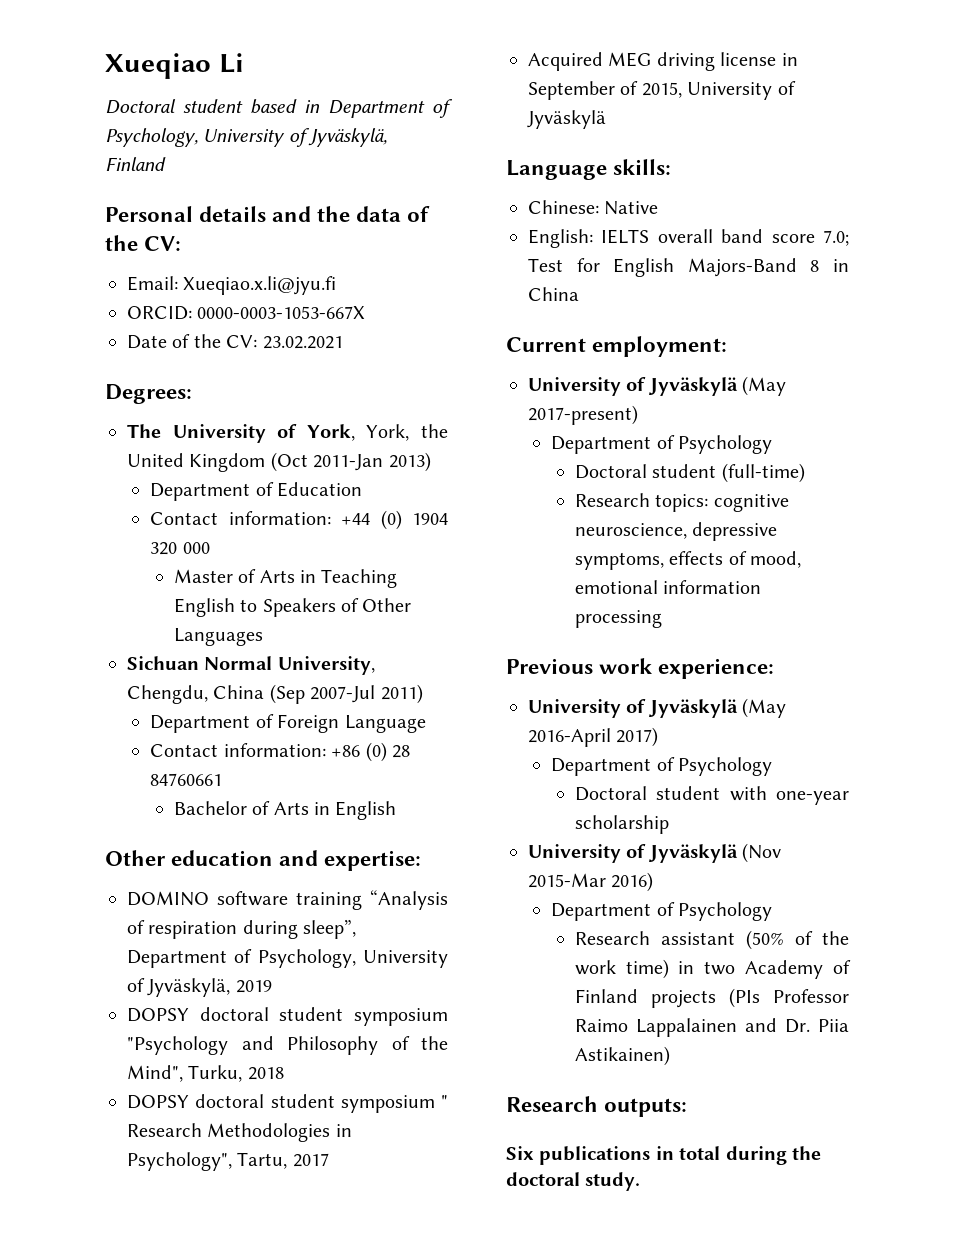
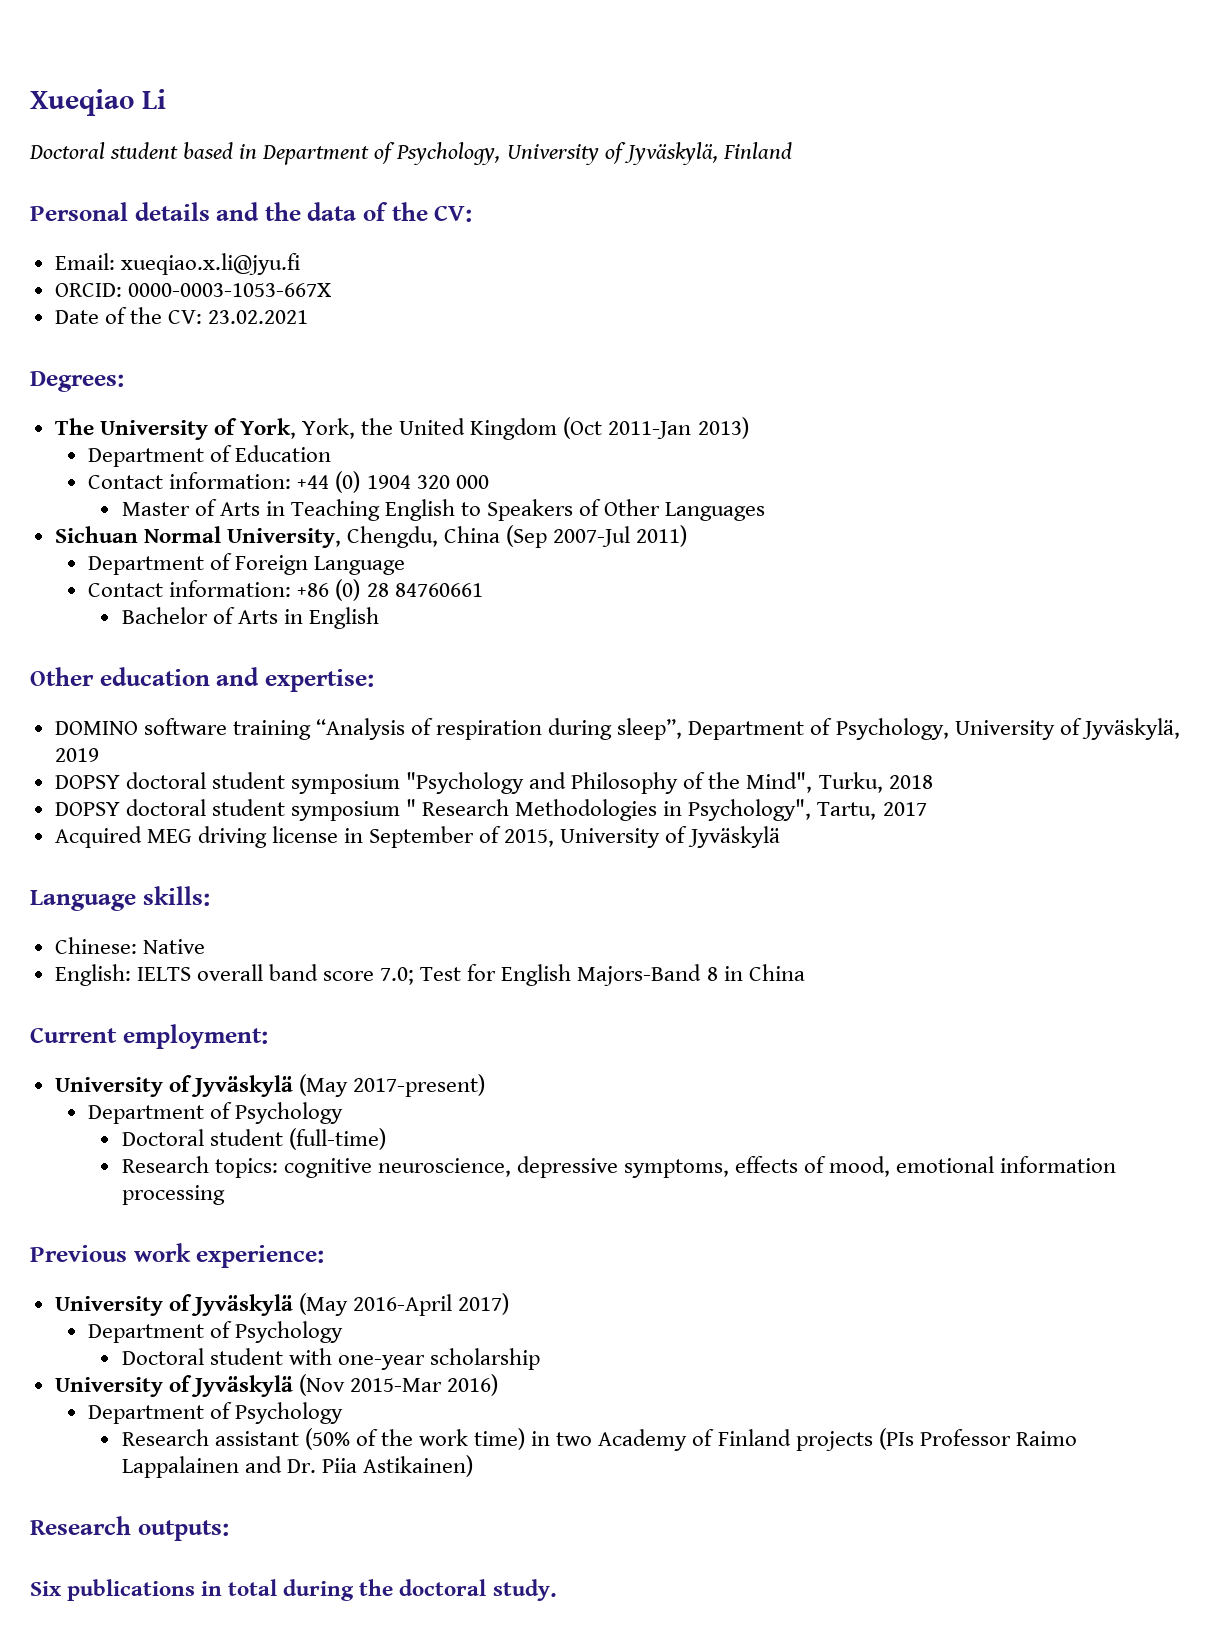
[183,276,337,295] Xueqiao.x.li@jyu.fi -> [120,253,300,275] xueqiao.x.li@jyu.fi

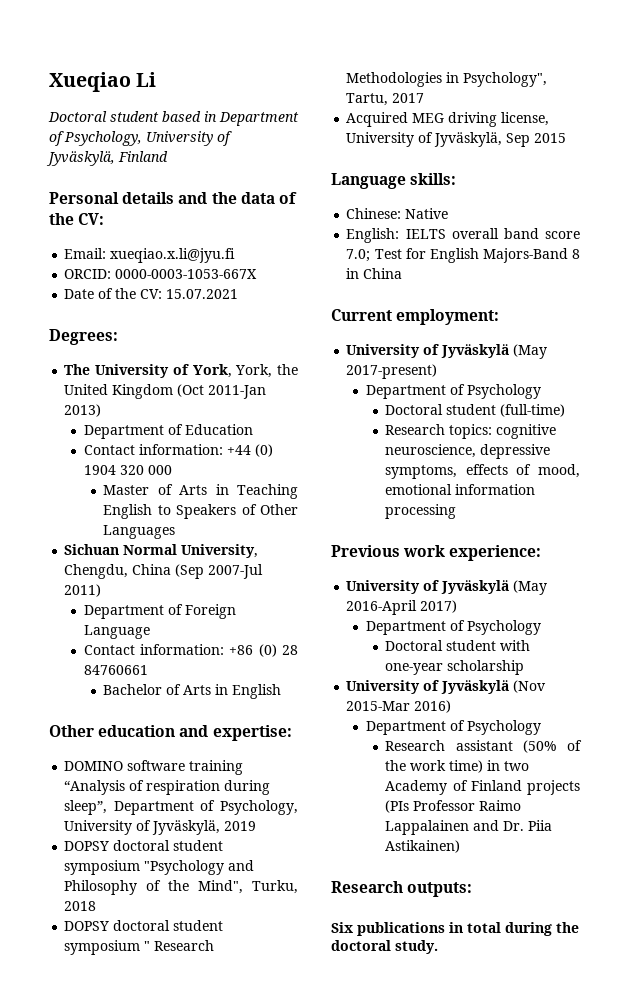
[208,310,309,324] 23.02.2021 -> [166,289,239,299] 15.07.2021
[271,826,780,848] license in September of 2015, University of Jyväskylä -> [501,112,550,126] [346,132,567,147] license, University of Jyväskylä, Sep 2015

